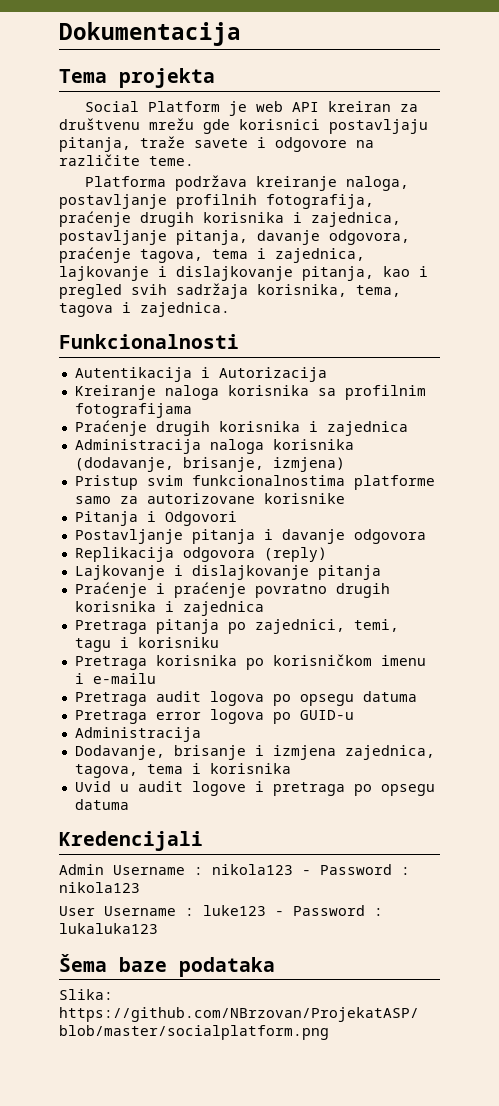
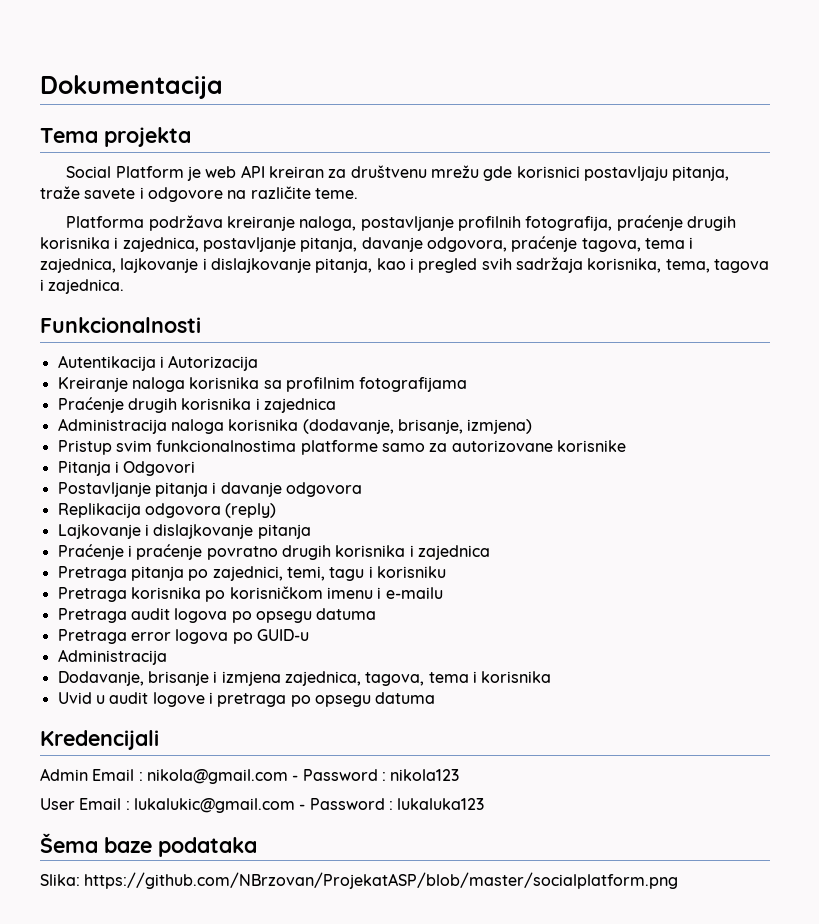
[113,864,293,875] Username : nikola123 -> [92,769,288,784] Email : nikola@gmail.com
[104,905,266,916] Username : luke123 -> [79,798,295,813] Email : lukalukic@gmail.com

